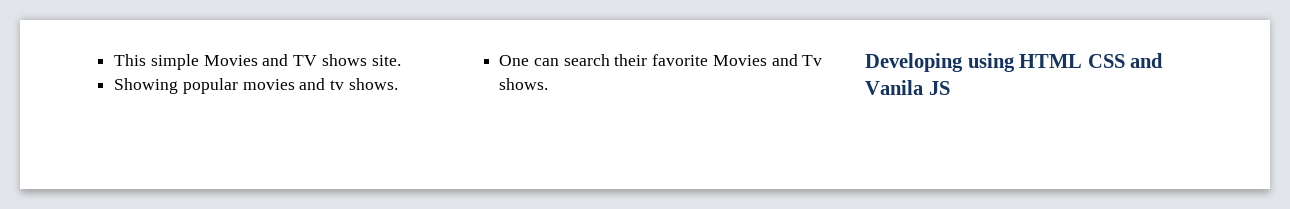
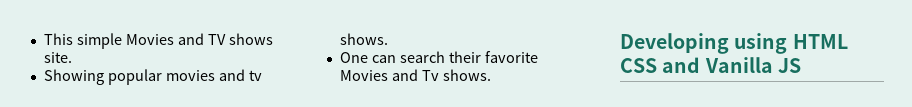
[865,80,923,95] Vanila -> [704,57,773,73] Vanilla

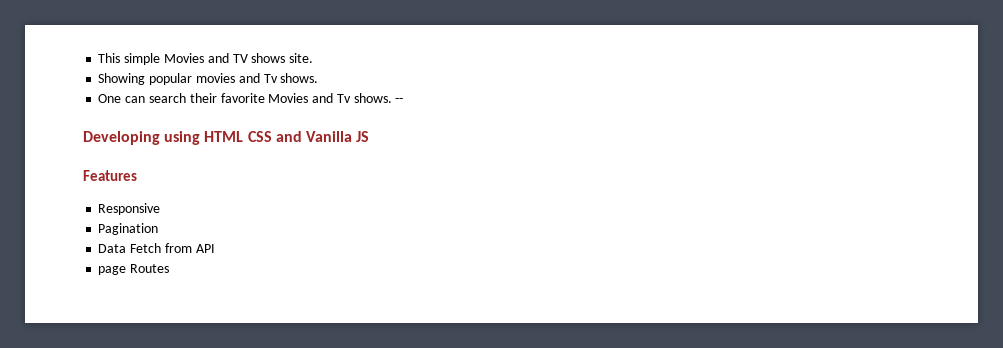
[248,70,262,81] tv -> [263,74,278,83] Tv
(491, 75) none -> [395,98,404,103] --
(801, 65) none -> [83,170,137,181] [98,203,161,215] [98,223,159,235] [98,243,215,253] [98,264,170,275] // Features // Responsive // Pagination // Data Fetch from API // page Routes

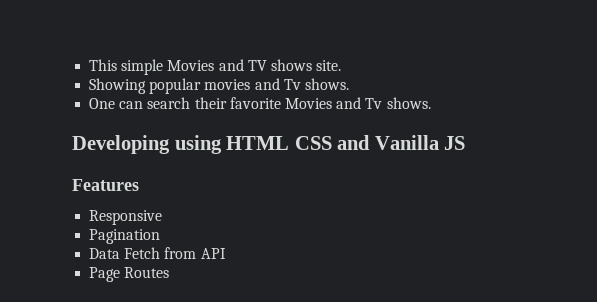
[395,98,404,103] -- -> (431, 103) none
[98,266,127,275] page -> [89,267,121,282] Page

